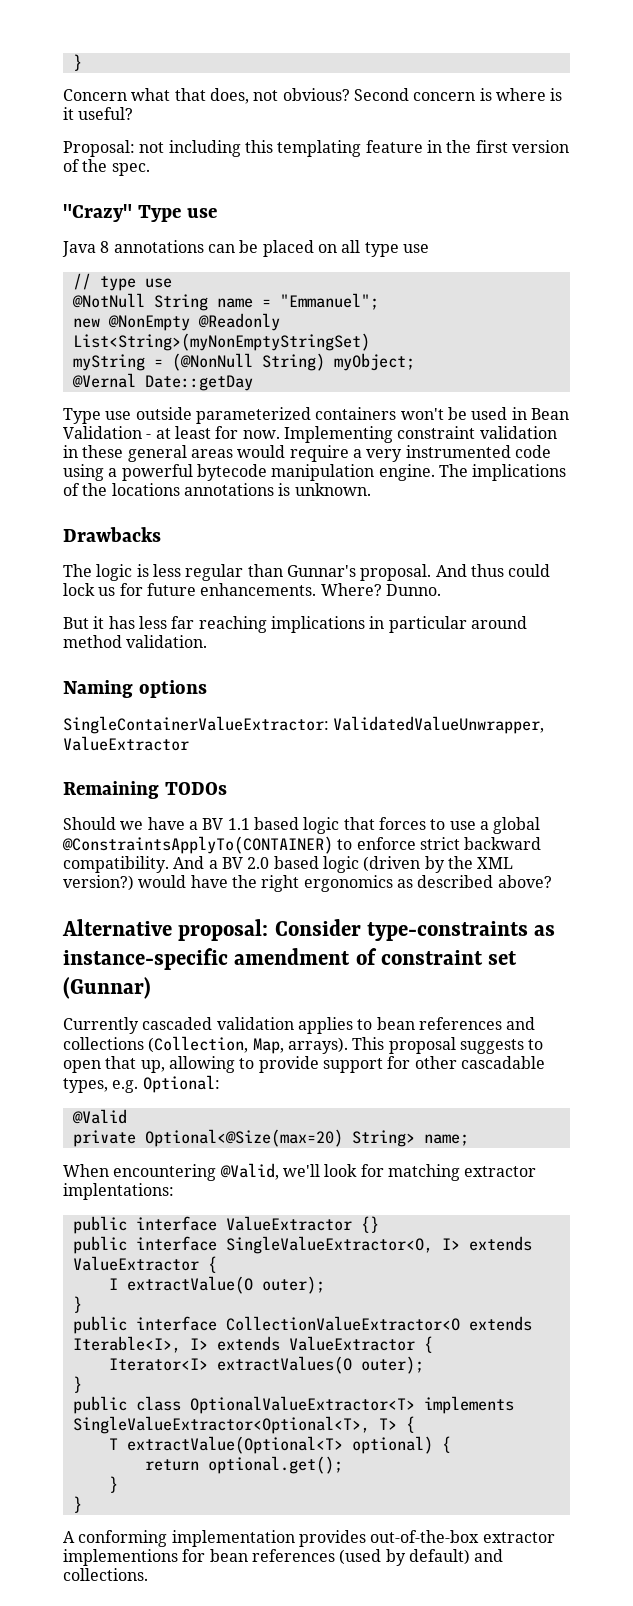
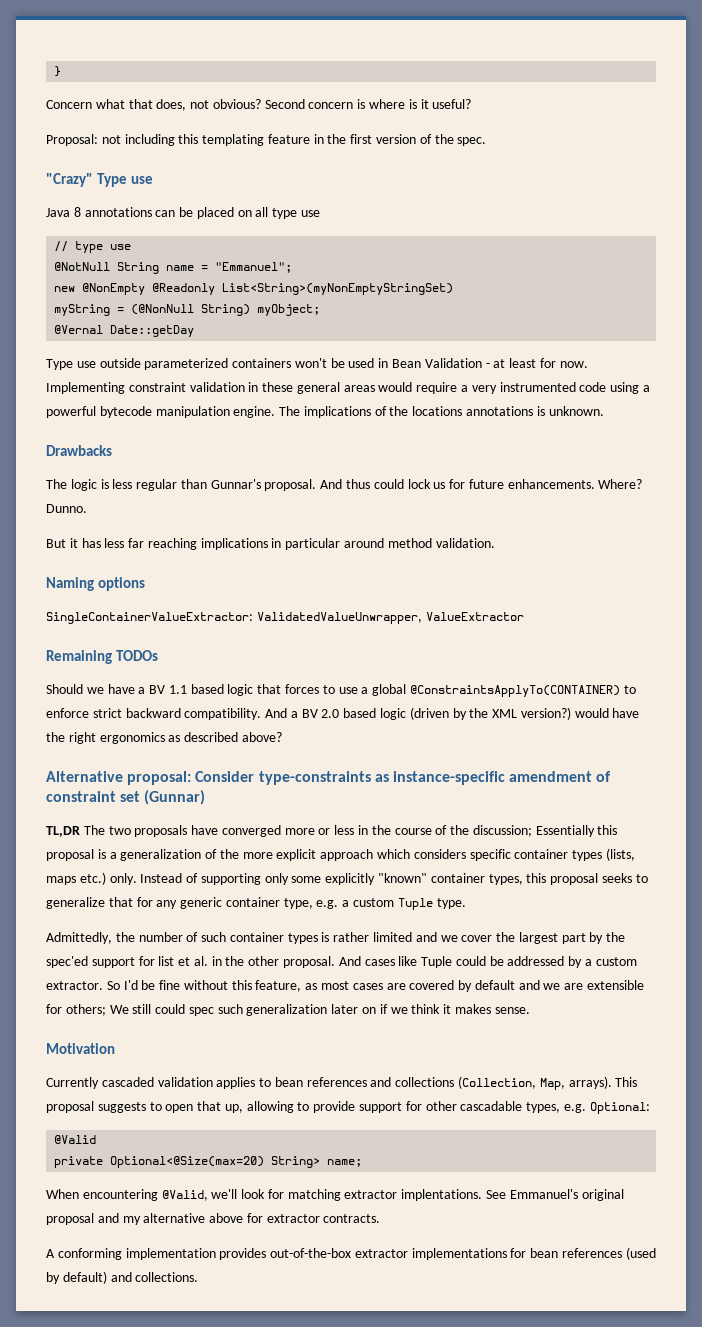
(151, 988) none -> [46,825,618,837] [46,848,635,861] [46,872,648,885] [46,897,466,910] [46,932,626,944] [46,956,637,968] [46,980,645,992] [46,1004,530,1016] [46,1043,115,1054] // TL,DR The two proposals have converged more or less in the course of the discussion; Essentially this proposal is a generalization of the more explicit approach which considers specific container types (lists, maps etc.) only. Instead of supporting only some explicitly "known" container types, this proposal seeks to generalize that for any generic container type, e.g. a custom Tuple type. // Admittedly, the number of such container types is rather limited and we cover the largest part by the spec'ed support for list et al. in the other proposal. And cases like Tuple could be addressed by a custom extractor. So I'd be fine without this feature, as most cases are covered by default and we are extensible for others; We still could spec such generalization later on if we think it makes sense. // Motivation
[63,1183,174,1200] [72,1216,379,1234] [72,1236,532,1254] [72,1256,217,1273] [108,1276,325,1294] [72,1296,82,1313] [72,1316,532,1334] [72,1336,433,1353] [108,1356,424,1374] [72,1376,82,1393] [72,1396,514,1414] [72,1416,415,1434] [108,1436,451,1454] [144,1456,343,1474] [108,1476,118,1493] [72,1496,82,1513] implentations: // public interface ValueExtractor {} // public interface SingleValueExtractor<O, I> extends ValueExtractor { // I extractValue(O outer); // } // public interface CollectionValueExtractor<O extends Iterable<I>, I> extends ValueExtractor { // Iterator<I> extractValues(O outer); // } // public class OptionalValueExtractor<T> implements SingleValueExtractor<Optional<T>, T> { // T extractValue(Optional<T> optional) { // return optional.get(); // } // } -> [401,1189,624,1201] [46,1213,381,1225] implentations. See Emmanuel's original proposal and my alternative above for extractor contracts.
[63,1549,178,1566] implementions -> [411,1248,507,1260] implementations

